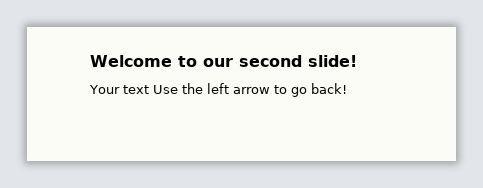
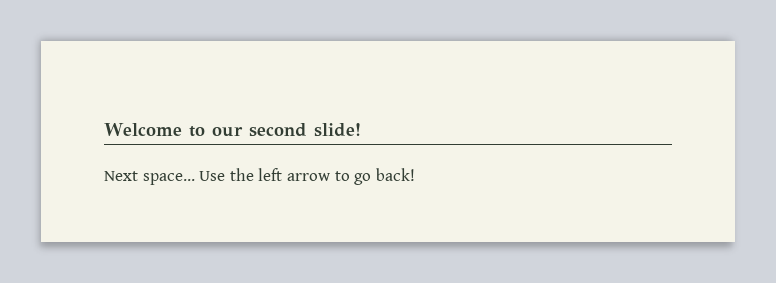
[89,85,149,94] Your text -> [104,171,195,185] Next space...

